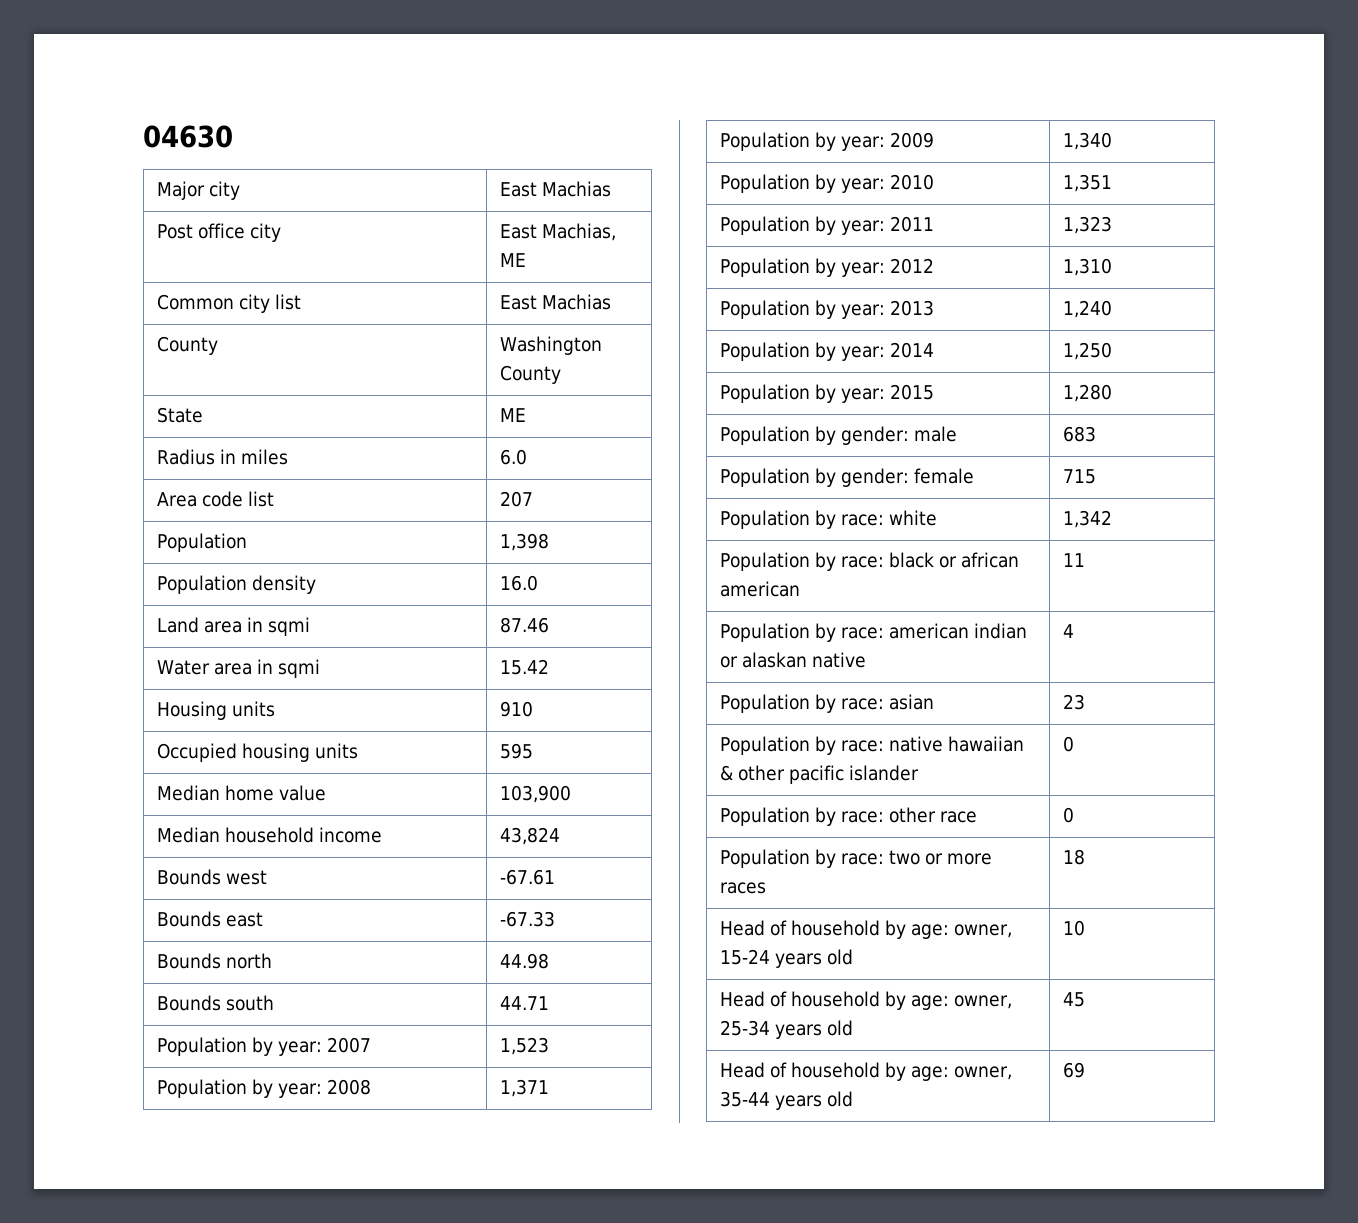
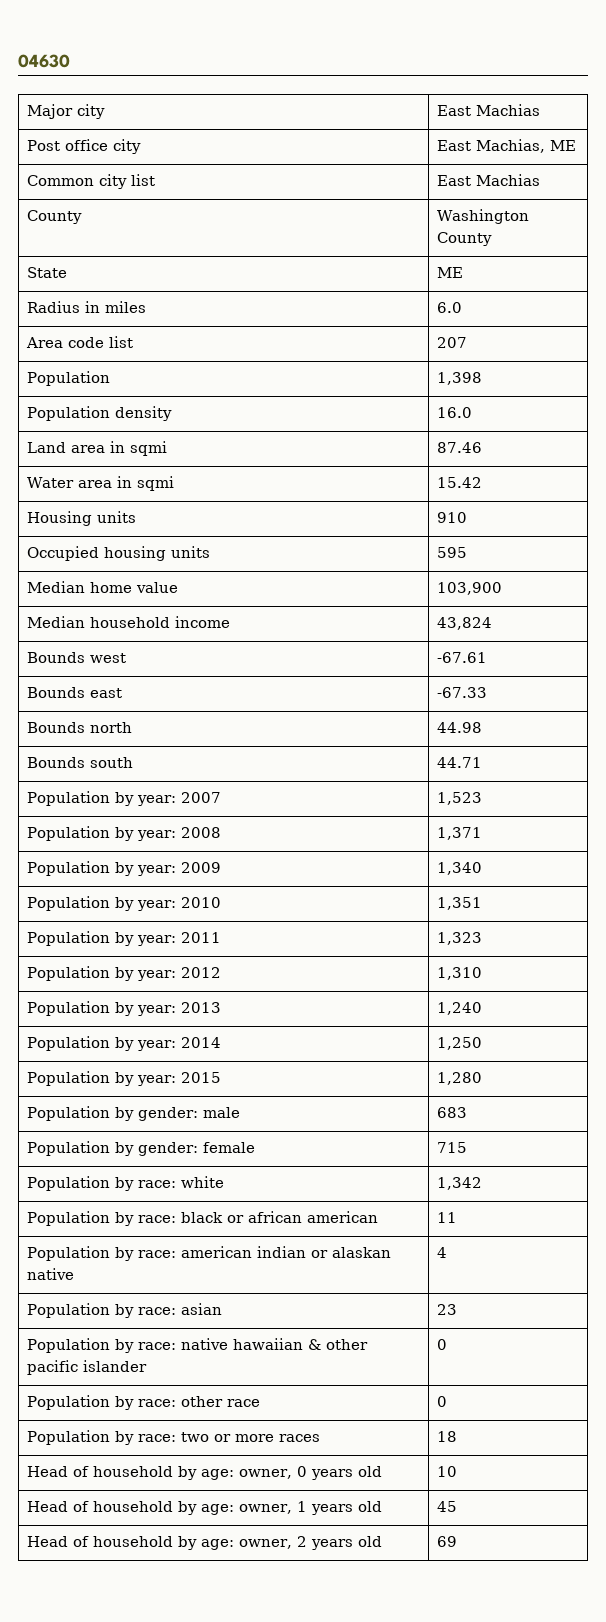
[720,949,771,965] 15-24 -> [297,1466,308,1477] 0
[720,1020,771,1036] 25-34 -> [297,1501,308,1512] 1
[720,1091,771,1107] 35-44 -> [297,1536,308,1547] 2

